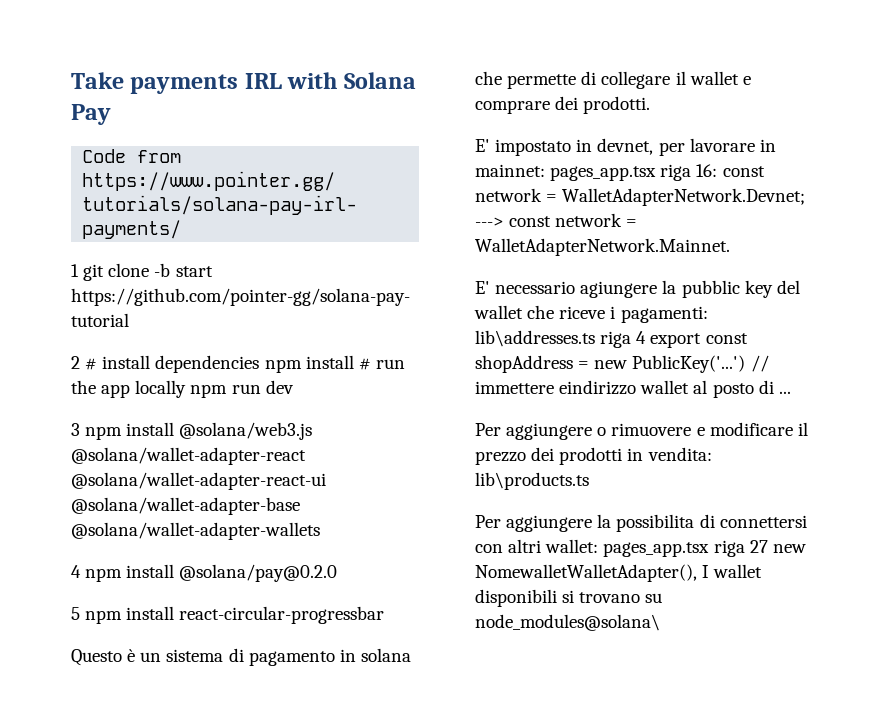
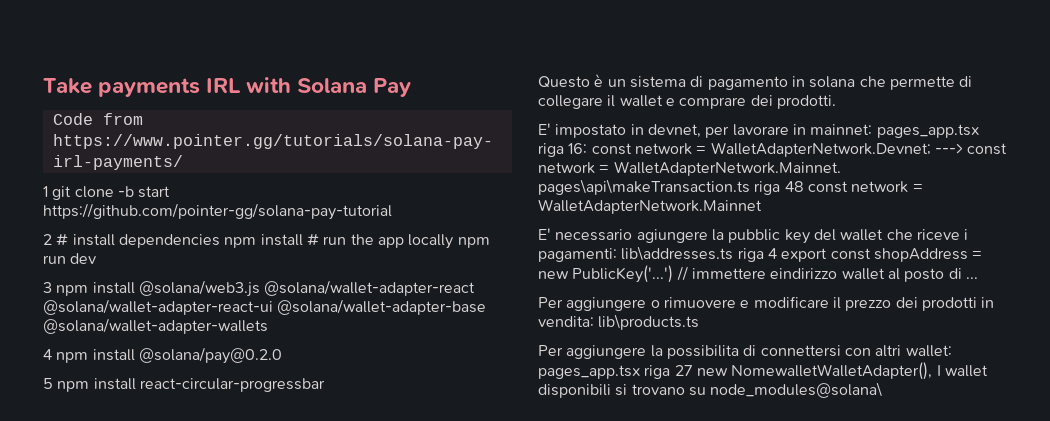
(730, 247) none -> [538,179,923,195] [538,199,762,214] pages\api\makeTransaction.ts riga 48 const network = WalletAdapterNetwork.Mainnet

